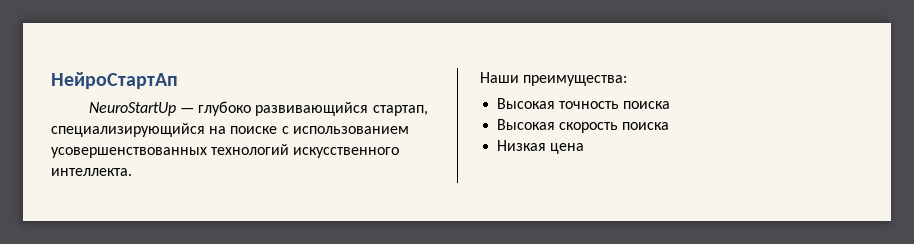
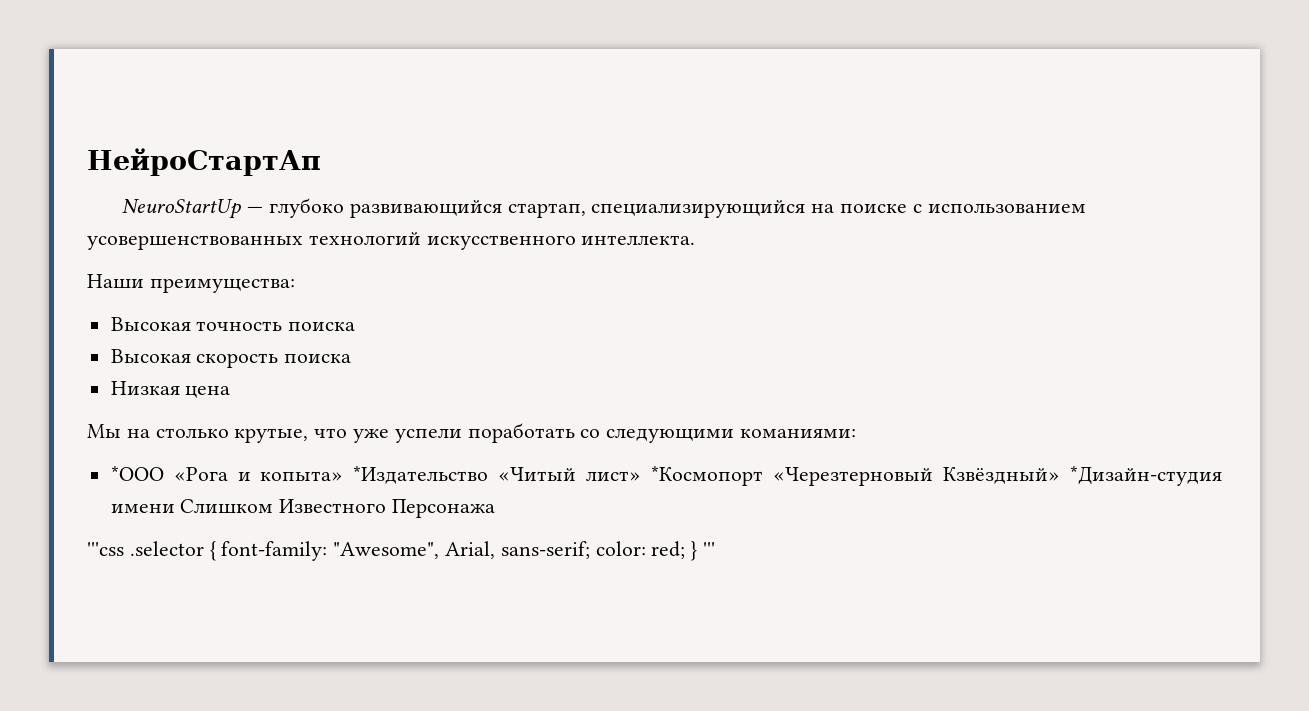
(585, 148) none -> [87,423,857,443] [110,466,1222,486] [110,499,496,518] [87,541,716,561] // Мы на столько крутые, что уже успели поработать со следующими команиями: // *ООО «Рога и копыта» *Издательство «Читый лист» *Космопорт «Черезтерновый Кзвёздный» *Дизайн-студия имени Слишком Известного Персонажа // '''css .selector { font-family: "Awesome", Arial, sans-serif; color: red; } '''

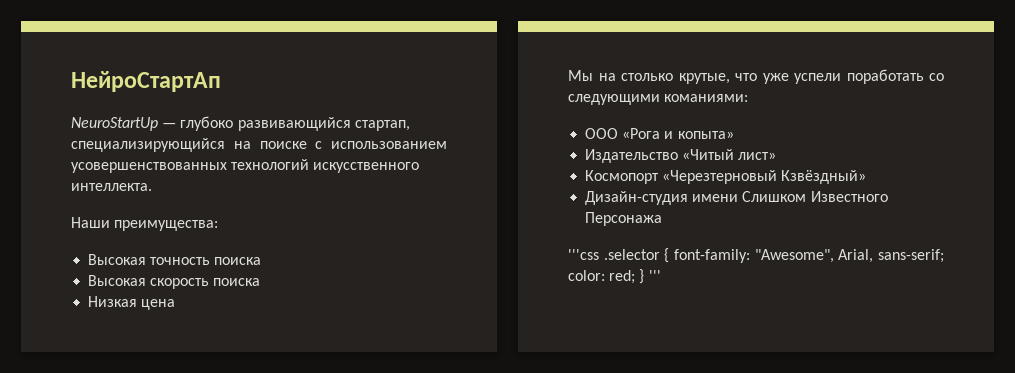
[110,466,164,481] *ООО -> [585,128,619,139] ООО
[353,466,489,484] *Издательство -> [585,149,679,163] // Издательство
[651,466,764,486] *Космопорт -> [585,170,660,184] // Космопорт
[1069,466,1222,486] *Дизайн-студия -> [585,191,689,205] // Дизайн-студия

